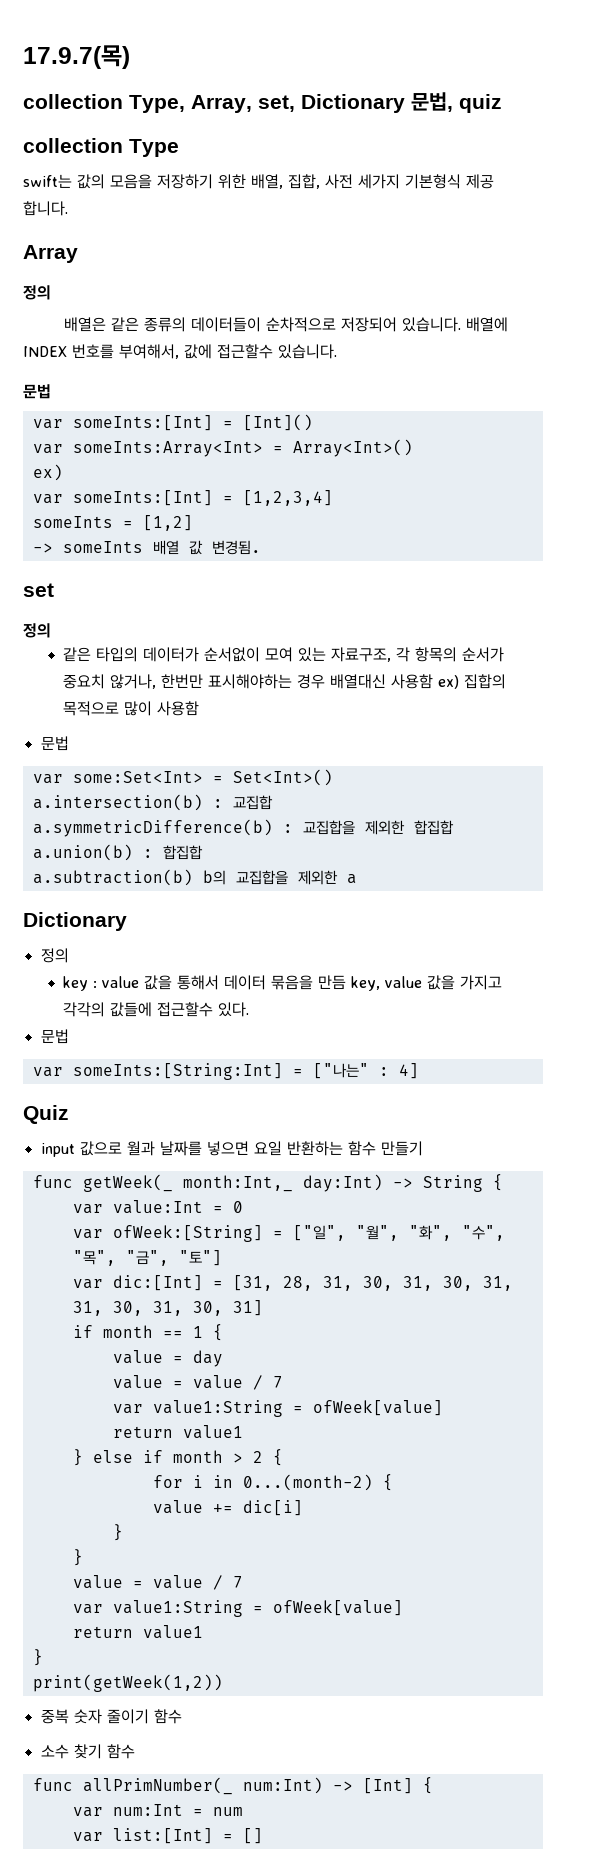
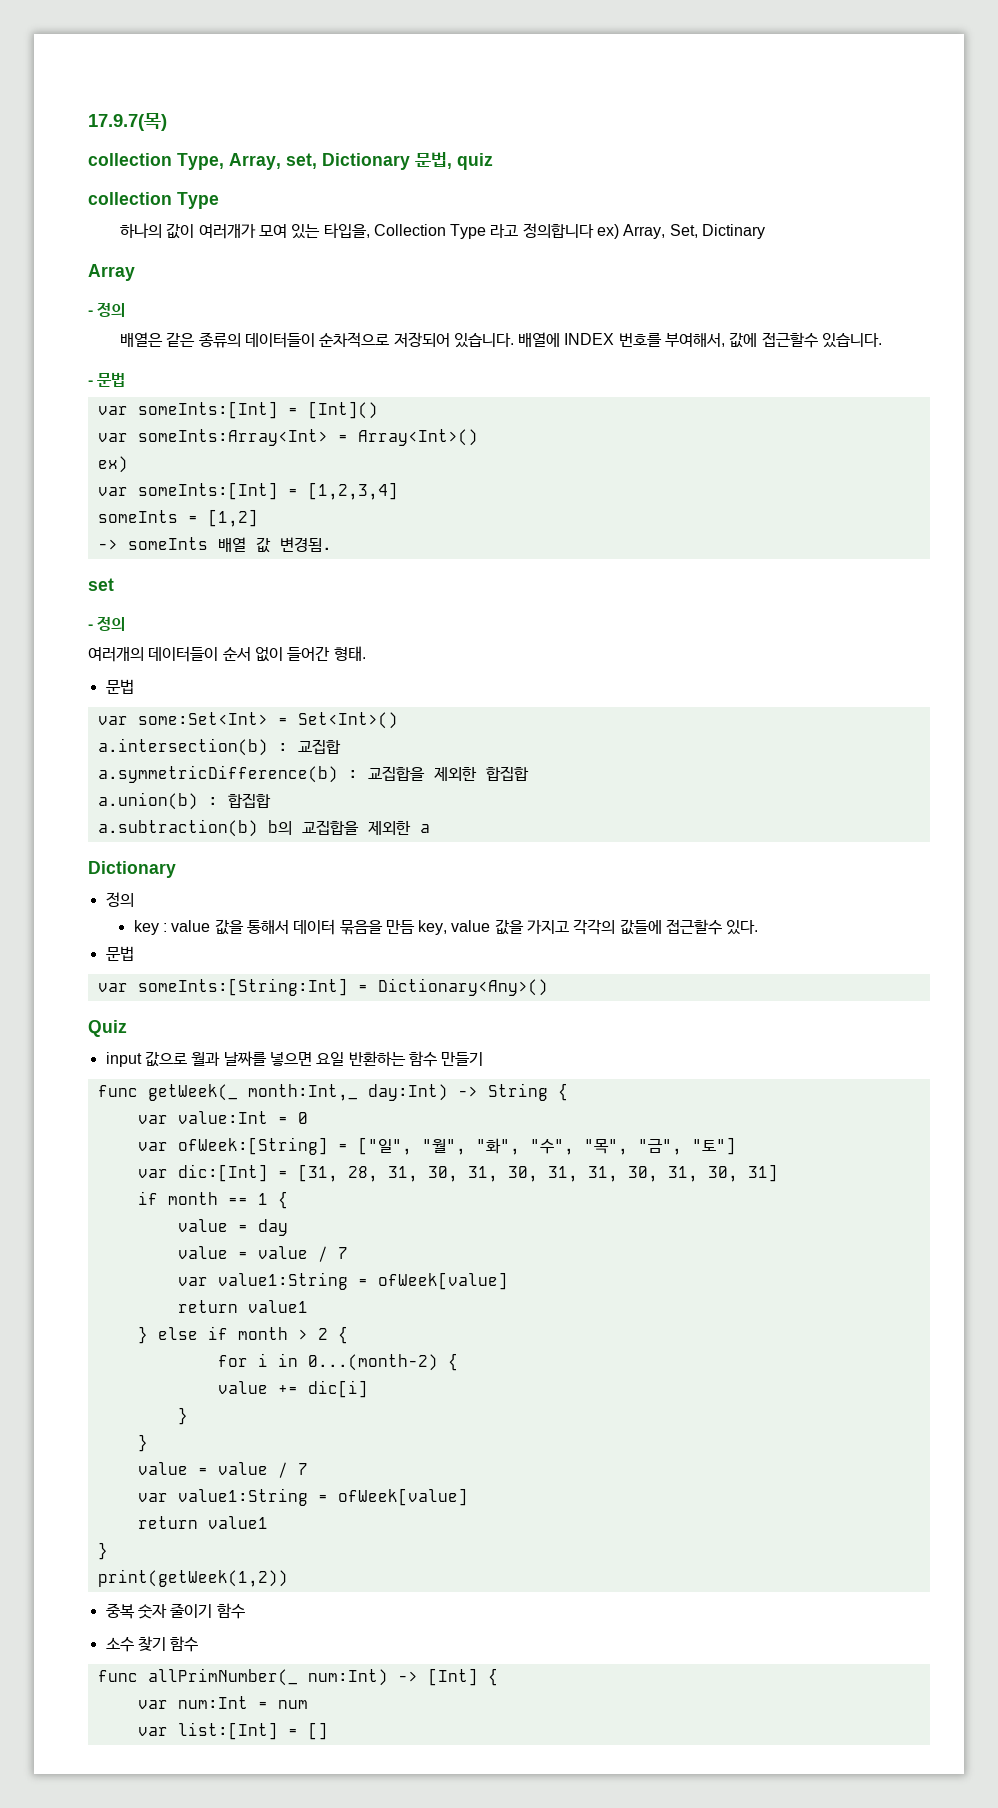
[23,174,494,189] [23,201,68,216] swift는 값의 모음을 저장하기 위한 배열, 집합, 사전 세가지 기본형식 제공 합니다. -> [119,223,766,239] 하나의 값이 여러개가 모여 있는 타입을, Collection Type 라고 정의합니다 ex) Array, Set, Dictinary
(78, 254) none -> [88,310,93,315] -
(337, 351) none -> [88,380,93,385] -
[23,623,51,638] [62,647,504,662] [62,674,506,689] [62,701,199,716] 정의 // 같은 타입의 데이터가 순서없이 모여 있는 자료구조, 각 항목의 순서가 중요치 않거나, 한번만 표시해야하는 경우 배열대신 사용함 ex) 집합의 목적으로 많이 사용함 -> [88,616,126,631] [88,646,366,662] - 정의 // 여러개의 데이터들이 순서 없이 들어간 형태.
[312,1063,419,1079] ["나는" : 4] -> [377,978,548,996] Dictionary<Any>()

